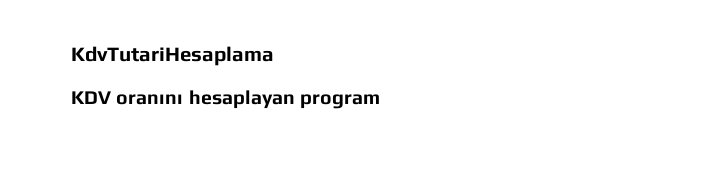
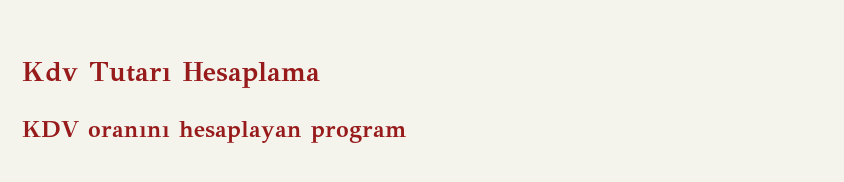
[71,46,274,66] KdvTutariHesaplama -> [22,62,320,88] Kdv Tutarı Hesaplama

